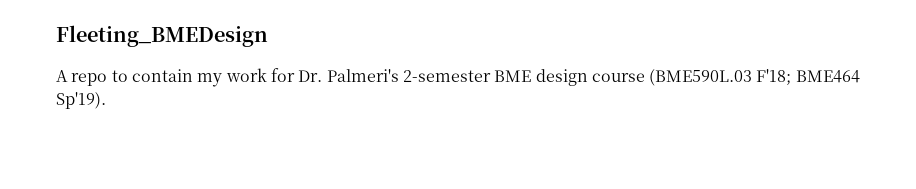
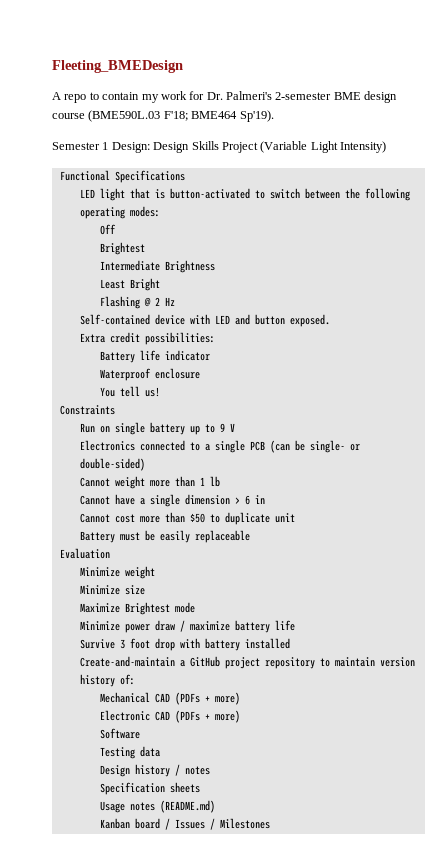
(106, 100) none -> [52,141,386,153] [59,170,185,183] [79,188,410,201] [79,206,160,219] [99,224,116,235] [99,242,145,255] [99,260,215,273] [99,278,160,291] [99,296,175,309] [79,314,330,327] [79,332,215,345] [99,350,210,363] [99,368,200,381] [99,386,160,397] [59,405,115,415] [79,422,235,435] [79,440,360,453] [79,458,145,471] [79,476,220,489] [79,494,265,507] [79,512,295,525] [79,530,250,543] [59,548,110,559] [79,566,155,579] [79,585,145,595] [79,602,195,615] [79,620,295,633] [79,638,290,651] [79,656,415,669] [79,674,135,687] [99,692,240,705] [99,710,240,723] [99,728,140,739] [99,746,160,759] [99,764,210,777] [99,782,200,795] [99,800,215,813] [99,818,270,830] // Semester 1 Design: Design Skills Project (Variable Light Intensity) // Functional Specifications // LED light that is button-activated to switch between the following operating modes: // Off // Brightest // Intermediate Brightness // Least Bright // Flashing @ 2 Hz // Self-contained device with LED and button exposed. // Extra credit possibilities: // Battery life indicator // Waterproof enclosure // You tell us! // Constraints // Run on single battery up to 9 V // Electronics connected to a single PCB (can be single- or double-sided) // Cannot weight more than 1 lb // Cannot have a single dimension > 6 in // Cannot cost more than $50 to duplicate unit // Battery must be easily replaceable // Evaluation // Minimize weight // Minimize size // Maximize Brightest mode // Minimize power draw / maximize battery life // Survive 3 foot drop with battery installed // Create-and-maintain a GitHub project repository to maintain version history of: // Mechanical CAD (PDFs + more) // Electronic CAD (PDFs + more) // Software // Testing data // Design history / notes // Specification sheets // Usage notes (README.md) // Kanban board / Issues / Milestones

